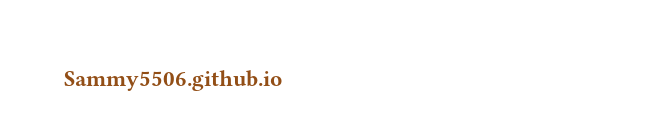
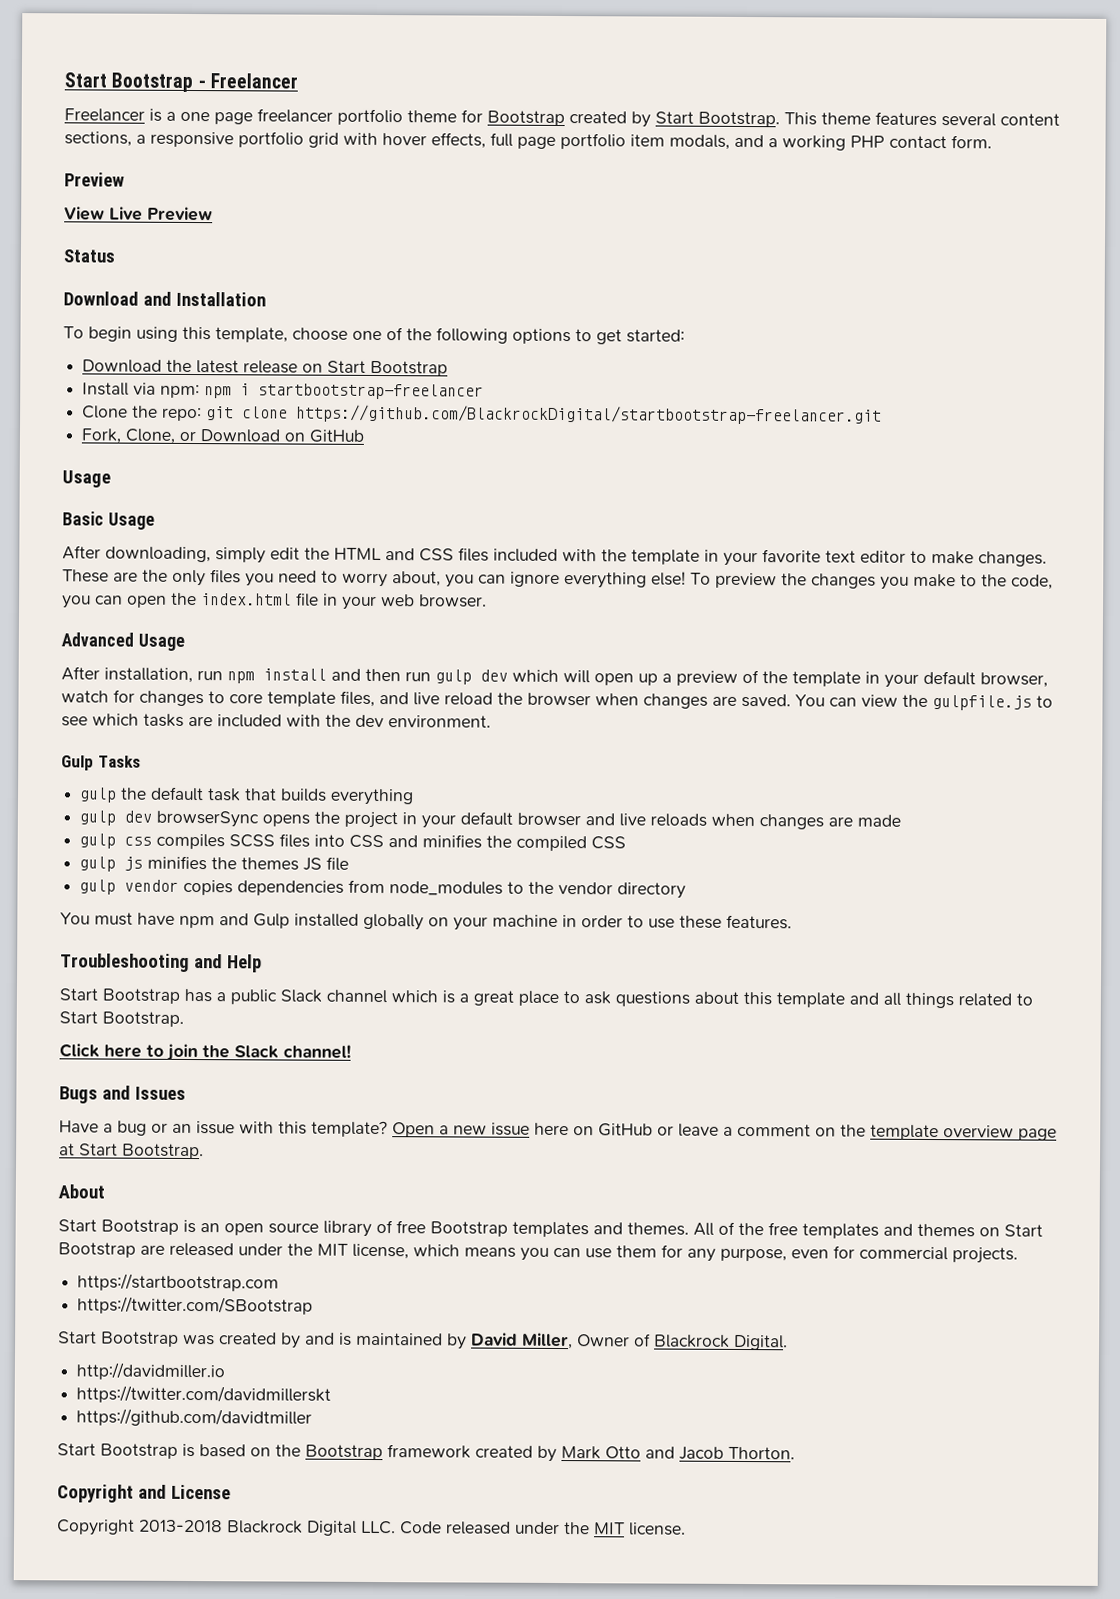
[64,70,282,91] Sammy5506.github.io -> [64,72,298,93] [64,108,1060,128] [64,131,992,151] [64,172,125,187] [64,206,213,222] [63,249,115,263] [63,291,266,307] [63,326,685,345] [82,359,449,377] [82,382,485,400] [82,404,883,425] [81,428,365,444] [62,470,111,488] [62,511,155,530] [62,545,1047,567] [62,569,1053,590] [62,592,487,611] [61,632,185,651] [61,666,1048,688] [61,689,1053,711] [61,713,491,728] [61,755,141,771] [79,786,415,806] [79,810,902,830] [79,833,627,852] [79,855,350,872] [79,879,687,899] [60,912,792,931] [60,953,262,973] [59,988,1033,1009] [59,1011,184,1027] [59,1043,351,1062] [59,1085,186,1104] [59,1120,1057,1141] [59,1143,204,1160] [58,1184,105,1199] [58,1219,1043,1239] [58,1242,1018,1264] [77,1273,280,1292] [77,1296,314,1315] [58,1331,788,1351] [76,1362,226,1381] [76,1385,332,1404] [76,1408,313,1427] [57,1443,795,1462] [57,1484,231,1503] [57,1519,686,1536] Start Bootstrap - Freelancer // Freelancer is a one page freelancer portfolio theme for Bootstrap created by Start Bootstrap. This theme features several content sections, a responsive portfolio grid with hover effects, full page portfolio item modals, and a working PHP contact form. // Preview // View Live Preview // Status // Download and Installation // To begin using this template, choose one of the following options to get started: // Download the latest release on Start Bootstrap // Install via npm: npm i startbootstrap-freelancer // Clone the repo: git clone https://github.com/BlackrockDigital/startbootstrap-freelancer.git // Fork, Clone, or Download on GitHub // Usage // Basic Usage // After downloading, simply edit the HTML and CSS files included with the template in your favorite text editor to make changes. These are the only files you need to worry about, you can ignore everything else! To preview the changes you make to the code, you can open the index.html file in your web browser. // Advanced Usage // After installation, run npm install and then run gulp dev which will open up a preview of the template in your default browser, watch for changes to core template files, and live reload the browser when changes are saved. You can view the gulpfile.js to see which tasks are included with the dev environment. // Gulp Tasks // gulp the default task that builds everything // gulp dev browserSync opens the project in your default browser and live reloads when changes are made // gulp css compiles SCSS files into CSS and minifies the compiled CSS // gulp js minifies the themes JS file // gulp vendor copies dependencies from node_modules to the vendor directory // You must have npm and Gulp installed globally on your machine in order to use these features. // Troubleshooting and Help // Start Bootstrap has a public Slack channel which is a great place to ask questions about this template and all things related to Start Bootstrap. // Click here to join the Slack channel! // Bugs and Issues // Have a bug or an issue with this template? Open a new issue here on GitHub or leave a comment on the template overview page at Start Bootstrap. // About // Start Bootstrap is an open source library of free Bootstrap templates and themes. All of the free templates and themes on Start Bootstrap are released under the MIT license, which means you can use them for any purpose, even for commercial projects. // https://startbootstrap.com // https://twitter.com/SBootstrap // Start Bootstrap was created by and is maintained by David Miller, Owner of Blackrock Digital. // http://davidmiller.io // https://twitter.com/davidmillerskt // https://github.com/davidtmiller // Start Bootstrap is based on the Bootstrap framework created by Mark Otto and Jacob Thorton. // Copyright and License // Copyright 2013-2018 Blackrock Digital LLC. Code released under the MIT license.

